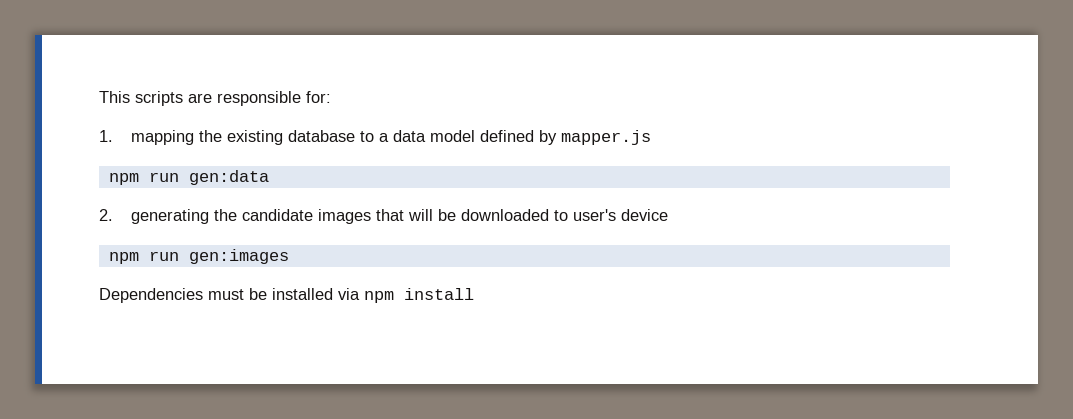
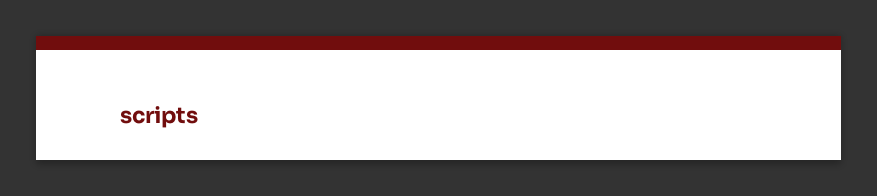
[99,91,331,106] [99,130,651,145] [108,170,269,185] [99,209,668,224] [108,249,289,264] [99,288,474,303] This scripts are responsible for: // 1. mapping the existing database to a data model defined by mapper.js // npm run gen:data // 2. generating the candidate images that will be downloaded to user's device // npm run gen:images // Dependencies must be installed via npm install -> [120,106,198,128] scripts

